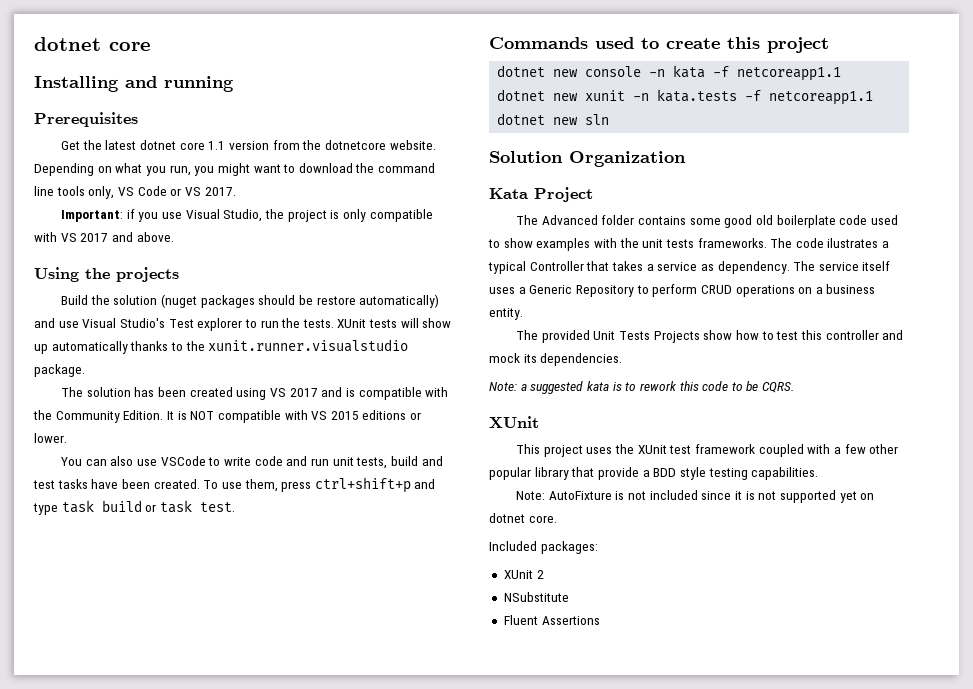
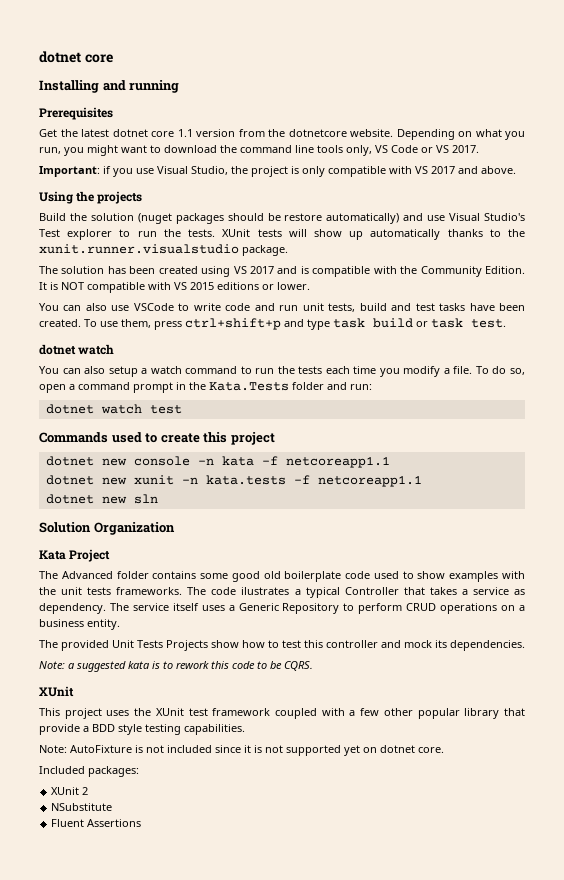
(235, 507) none -> [39,344,115,355] [39,366,526,377] [39,382,372,393] [45,404,182,414] // dotnet watch // You can also setup a watch command to run the tests each time you modify a file. To do so, open a command prompt in the Kata.Tests folder and run: // dotnet watch test

